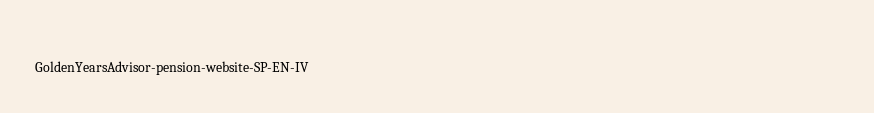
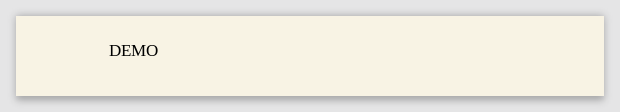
[35,61,309,75] GoldenYearsAdvisor-pension-website-SP-EN-IV -> [109,45,158,56] DEMO

